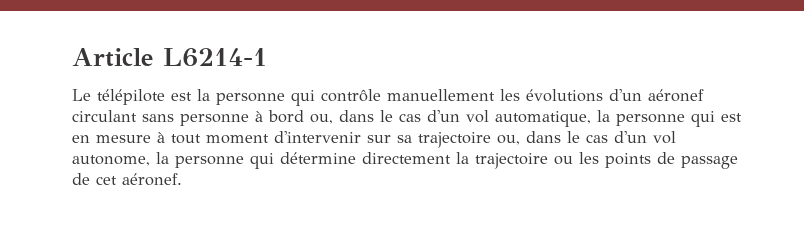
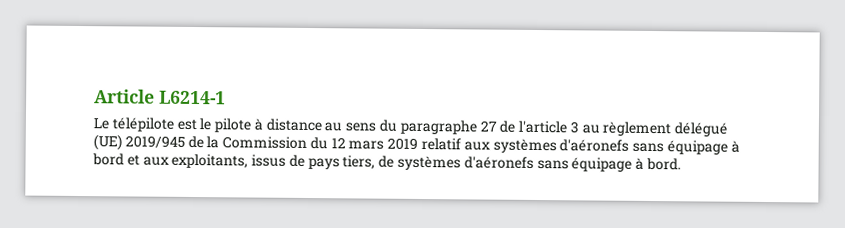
[197,89,704,106] [72,110,742,127] [72,131,676,148] [72,152,738,169] [72,173,182,186] la personne qui contrôle manuellement les évolutions d'un aéronef circulant sans personne à bord ou, dans le cas d'un vol automatique, la personne qui est en mesure à tout moment d'intervenir sur sa trajectoire ou, dans le cas d'un vol autonome, la personne qui détermine directement la trajectoire ou les points de passage de cet aéronef. -> [199,118,729,137] [93,134,740,155] [92,153,681,172] le pilote à distance au sens du paragraphe 27 de l'article 3 au règlement délégué (UE) 2019/945 de la Commission du 12 mars 2019 relatif aux systèmes d'aéronefs sans équipage à bord et aux exploitants, issus de pays tiers, de systèmes d'aéronefs sans équipage à bord.

